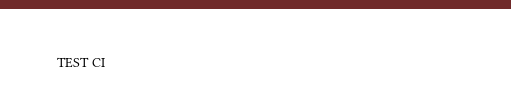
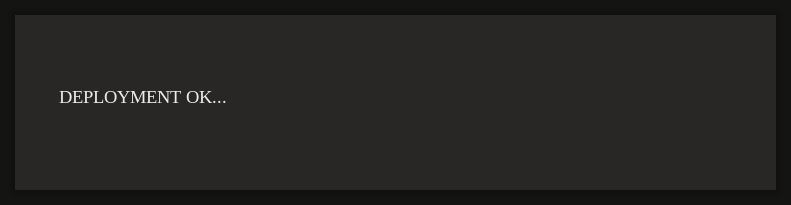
[57,57,105,68] TEST CI -> [59,91,227,103] DEPLOYMENT OK...

